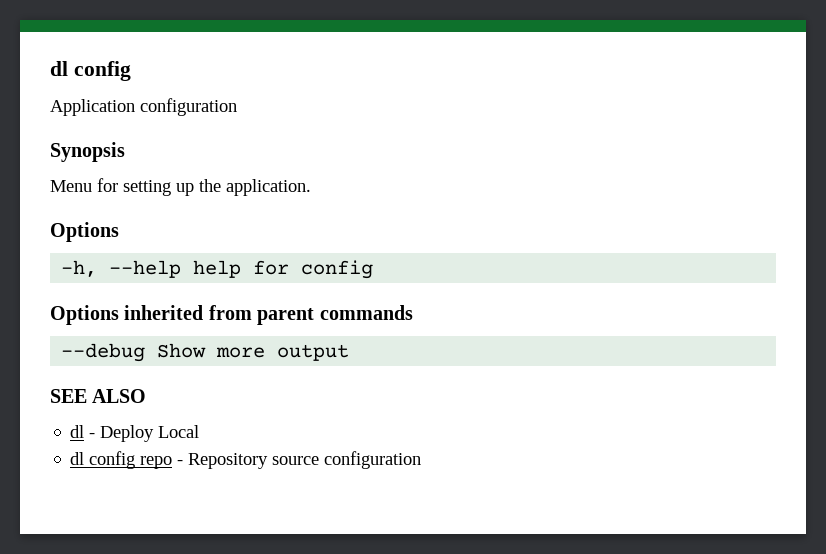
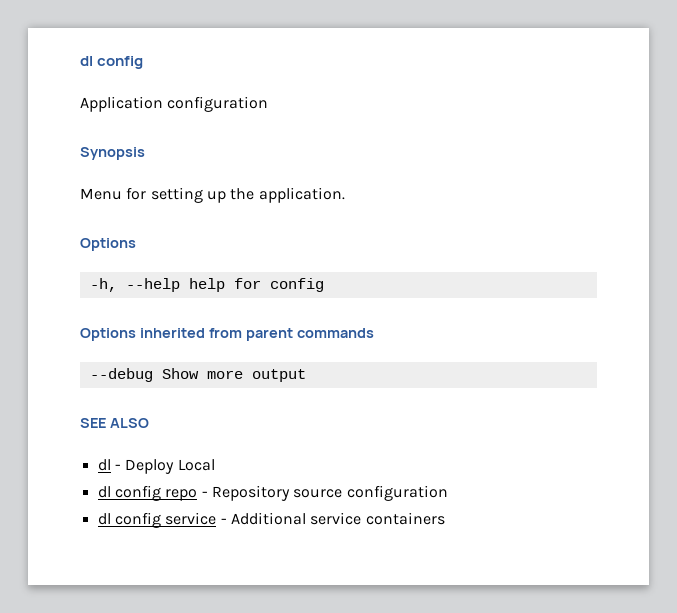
(422, 460) none -> [97,512,445,528] // dl config service - Additional service containers

